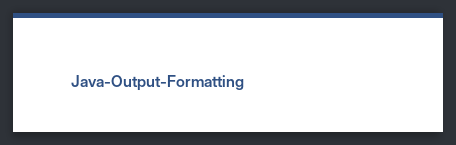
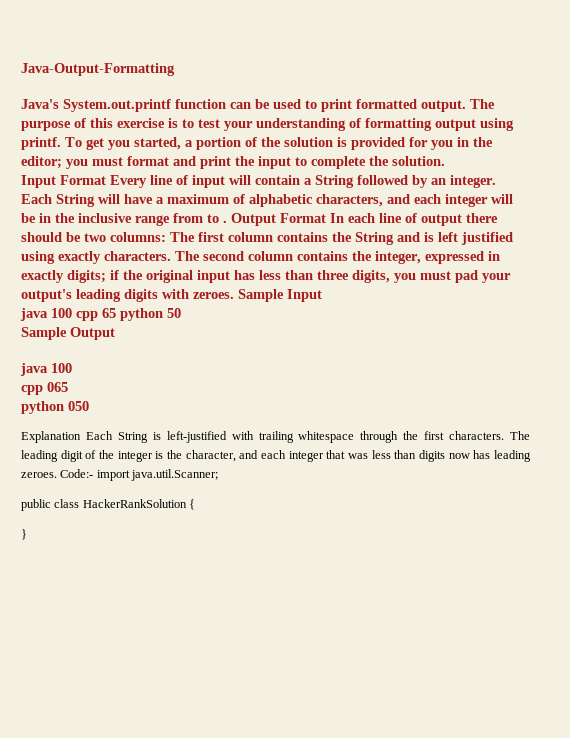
(244, 83) none -> [21,99,495,112] [21,118,514,131] [21,137,493,150] [21,156,445,169] [21,175,496,188] [21,194,513,207] [21,213,498,226] [21,232,513,245] [21,251,500,264] [21,270,511,283] [21,289,322,302] [20,308,181,321] [21,327,115,340] [20,363,72,376] [21,382,68,395] [21,401,89,414] [21,431,531,443] [21,450,532,462] [21,469,219,481] [21,499,196,511] [21,529,27,540] // Java's System.out.printf function can be used to print formatted output. The purpose of this exercise is to test your understanding of formatting output using printf. To get you started, a portion of the solution is provided for you in the editor; you must format and print the input to complete the solution. // Input Format Every line of input will contain a String followed by an integer. Each String will have a maximum of alphabetic characters, and each integer will be in the inclusive range from to . Output Format In each line of output there should be two columns: The first column contains the String and is left justified using exactly characters. The second column contains the integer, expressed in exactly digits; if the original input has less than three digits, you must pad your output's leading digits with zeroes. Sample Input // java 100 cpp 65 python 50 // Sample Output // java 100 // cpp 065 // python 050 // Explanation Each String is left-justified with trailing whitespace through the first characters. The leading digit of the integer is the character, and each integer that was less than digits now has leading zeroes. Code:- import java.util.Scanner; // public class HackerRankSolution { // }

